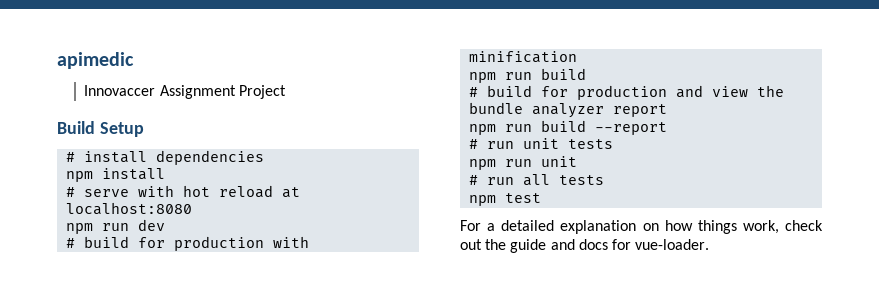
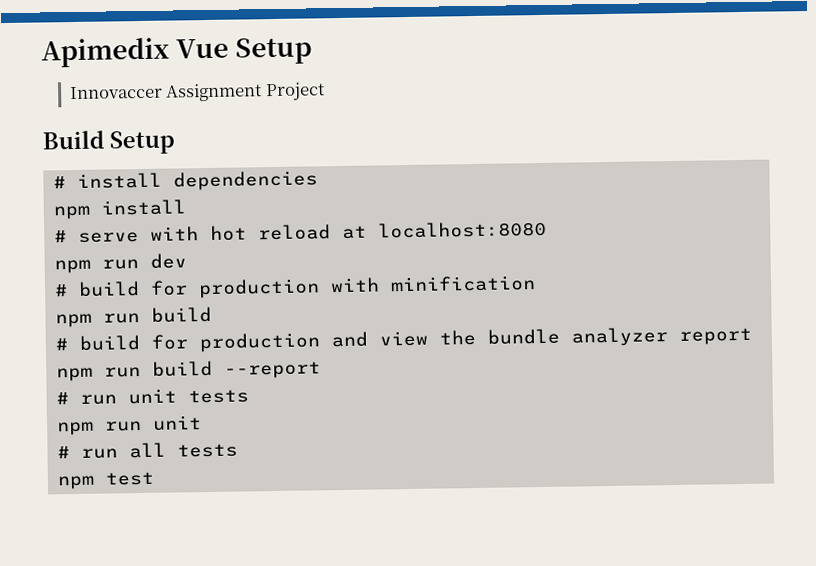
[57,52,134,69] apimedic -> [41,37,313,68] Apimedix Vue Setup
[460,220,823,234] [460,239,710,253] // For a detailed explanation on how things work, check out the guide and docs for vue-loader. -> (155, 478) none

